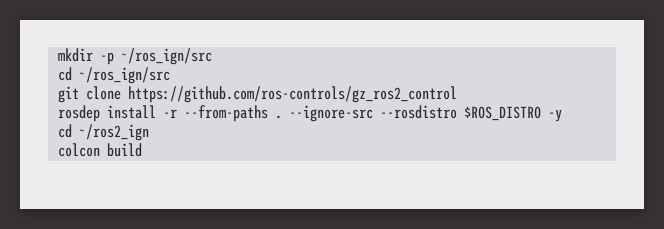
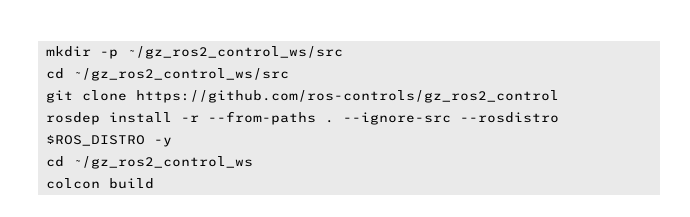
[121,48,213,65] [58,67,171,84] ~/ros_ign/src // cd ~/ros_ign/src -> [126,46,343,59] [45,68,289,81] ~/gz_ros2_control_ws/src // cd ~/gz_ros2_control_ws/src
[79,124,150,141] ~/ros2_ign -> [72,156,253,169] ~/gz_ros2_control_ws

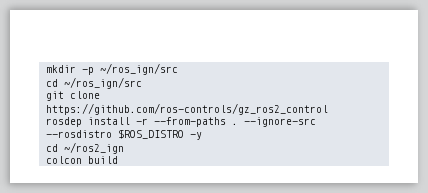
[126,46,343,59] [45,68,289,81] ~/gz_ros2_control_ws/src // cd ~/gz_ros2_control_ws/src -> [99,63,178,75] [45,77,142,89] ~/ros_ign/src // cd ~/ros_ign/src
[72,156,253,169] ~/gz_ros2_control_ws -> [63,142,124,154] ~/ros2_ign

